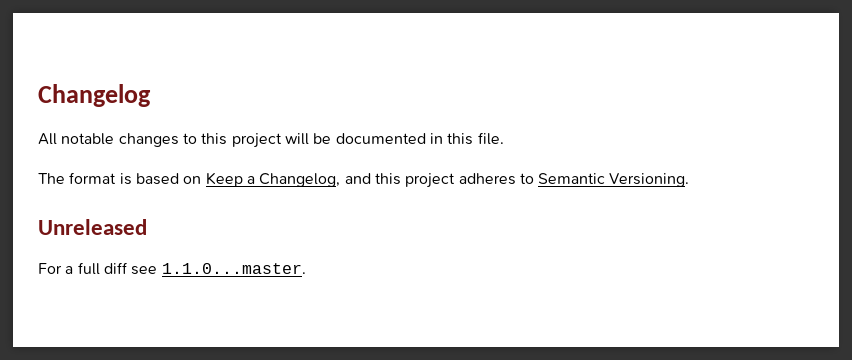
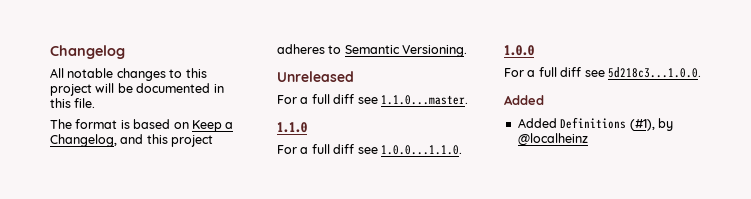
(306, 268) none -> [277,122,307,133] [277,144,462,155] [504,45,534,56] [504,67,701,78] [504,95,544,105] [517,117,673,131] [517,133,588,146] // 1.1.0 // For a full diff see 1.0.0...1.1.0. // 1.0.0 // For a full diff see 5d218c3...1.0.0. // Added // Added Definitions (#1), by @localheinz

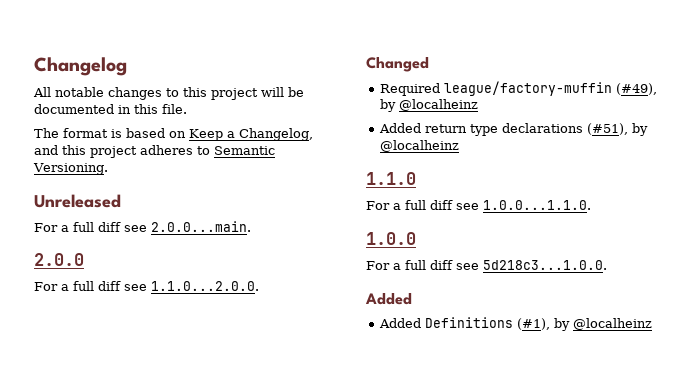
[380,95,468,105] 1.1.0...master. -> [151,221,251,232] [34,253,84,266] [34,281,259,291] [366,57,429,72] [380,81,658,96] [380,99,479,112] [379,123,649,136] [380,140,460,152] 2.0.0...main. // 2.0.0 // For a full diff see 1.1.0...2.0.0. // Changed // Required league/factory-muffin (#49), by @localheinz // Added return type declarations (#51), by @localheinz

